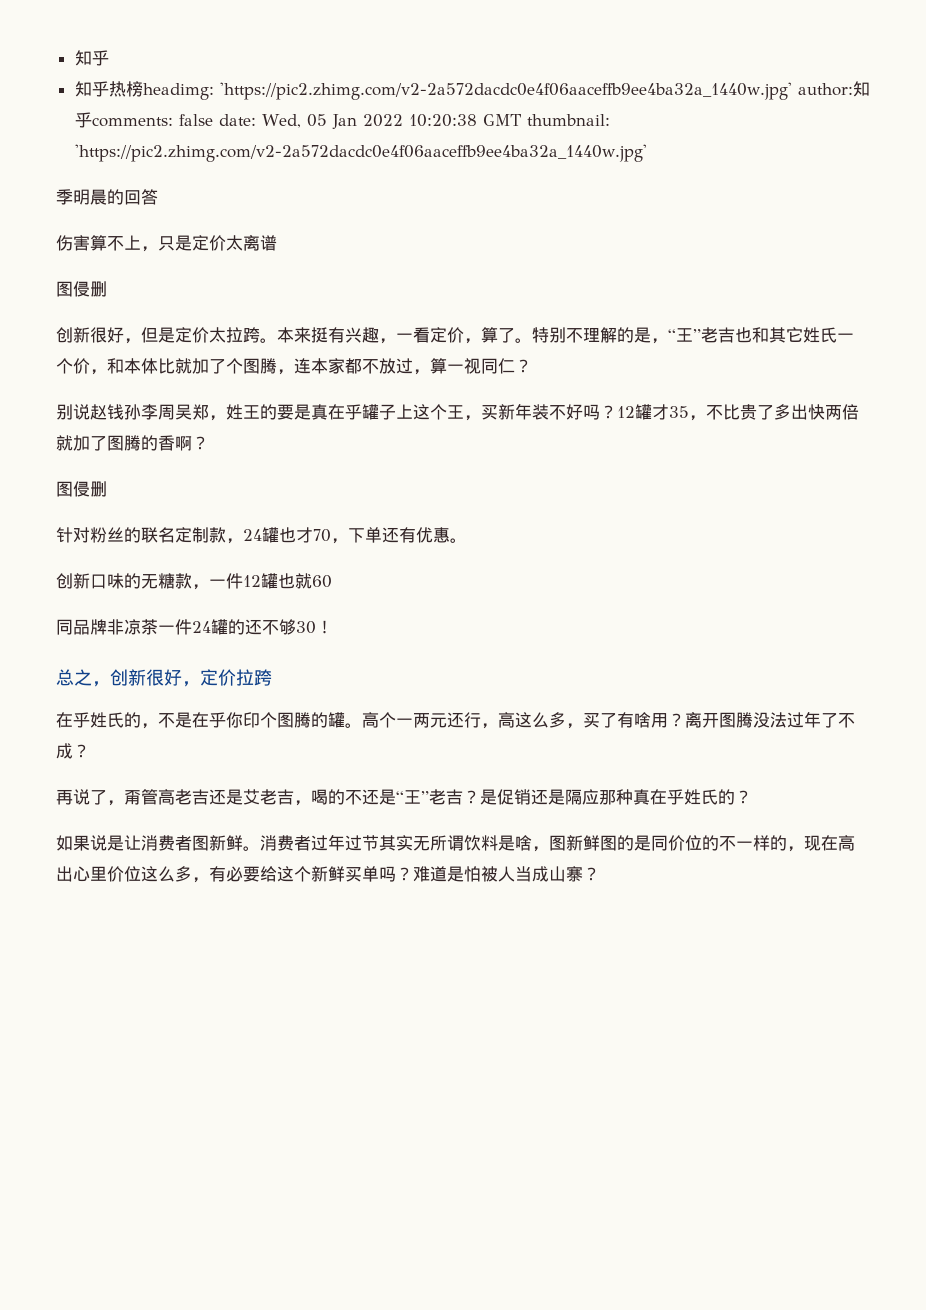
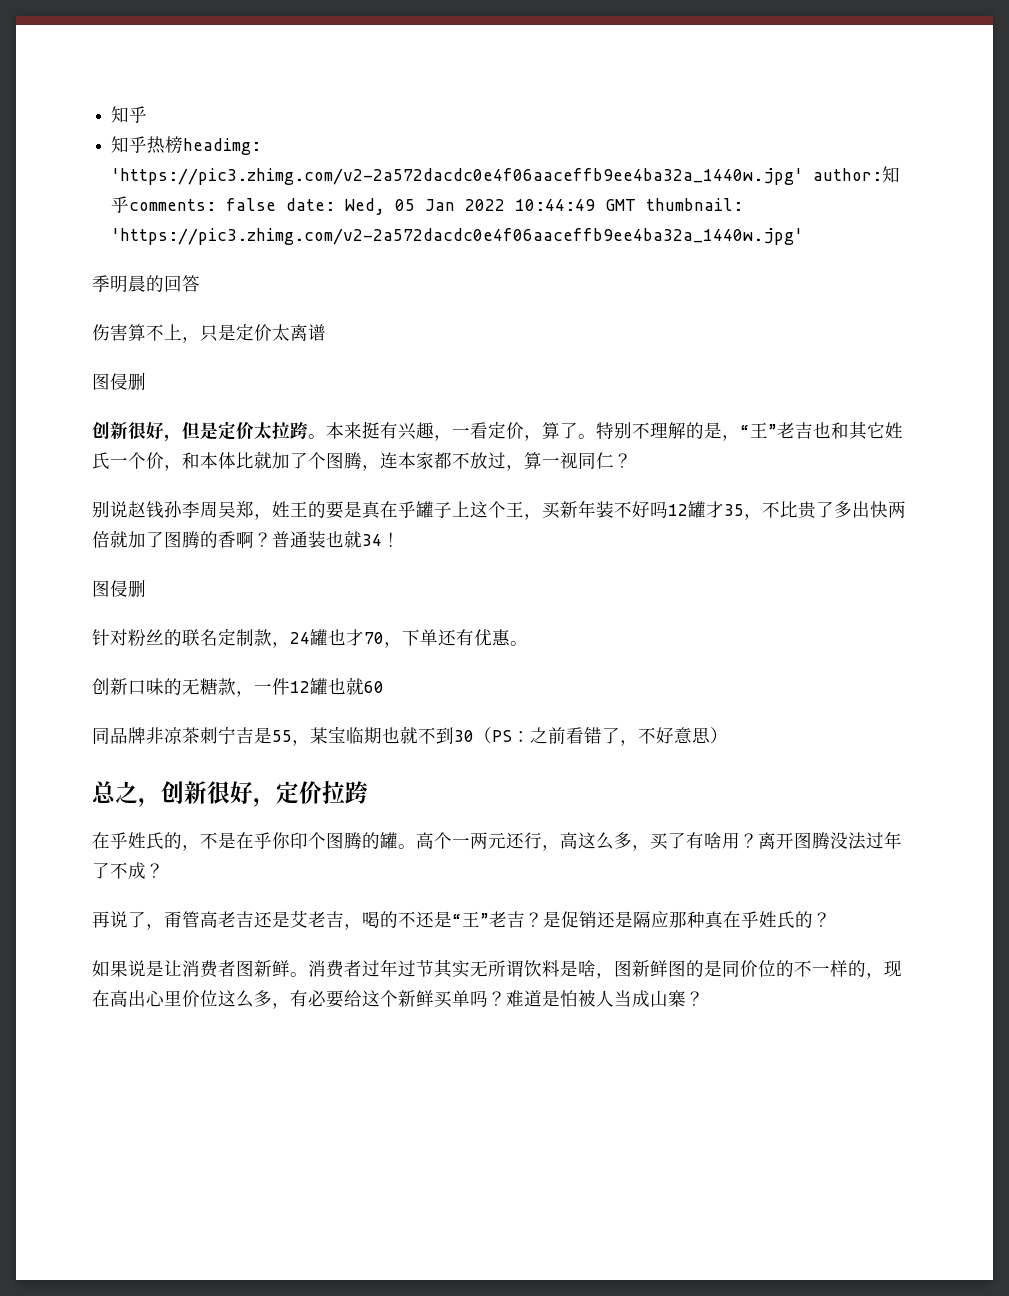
[219,82,792,100] 'https://pic2.zhimg.com/v2-2a572dacdc0e4f06aaceffb9ee4ba32a_1440w.jpg' -> [111,168,804,185] 'https://pic3.zhimg.com/v2-2a572dacdc0e4f06aaceffb9ee4ba32a_1440w.jpg'
[408,114,477,127] 10:20:38 -> [515,199,596,211] 10:44:49
[74,144,647,162] 'https://pic2.zhimg.com/v2-2a572dacdc0e4f06aaceffb9ee4ba32a_1440w.jpg' -> [111,228,804,245] 'https://pic3.zhimg.com/v2-2a572dacdc0e4f06aaceffb9ee4ba32a_1440w.jpg'
[600,405,617,419] ？ -> (668, 509) none
(209, 443) none -> [272,530,400,548] 普通装也就34！
[158,619,333,635] 一件24罐的还不够30！ -> [200,726,728,746] 刺宁吉是55，某宝临期也就不到30（PS：之前看错了，不好意思）

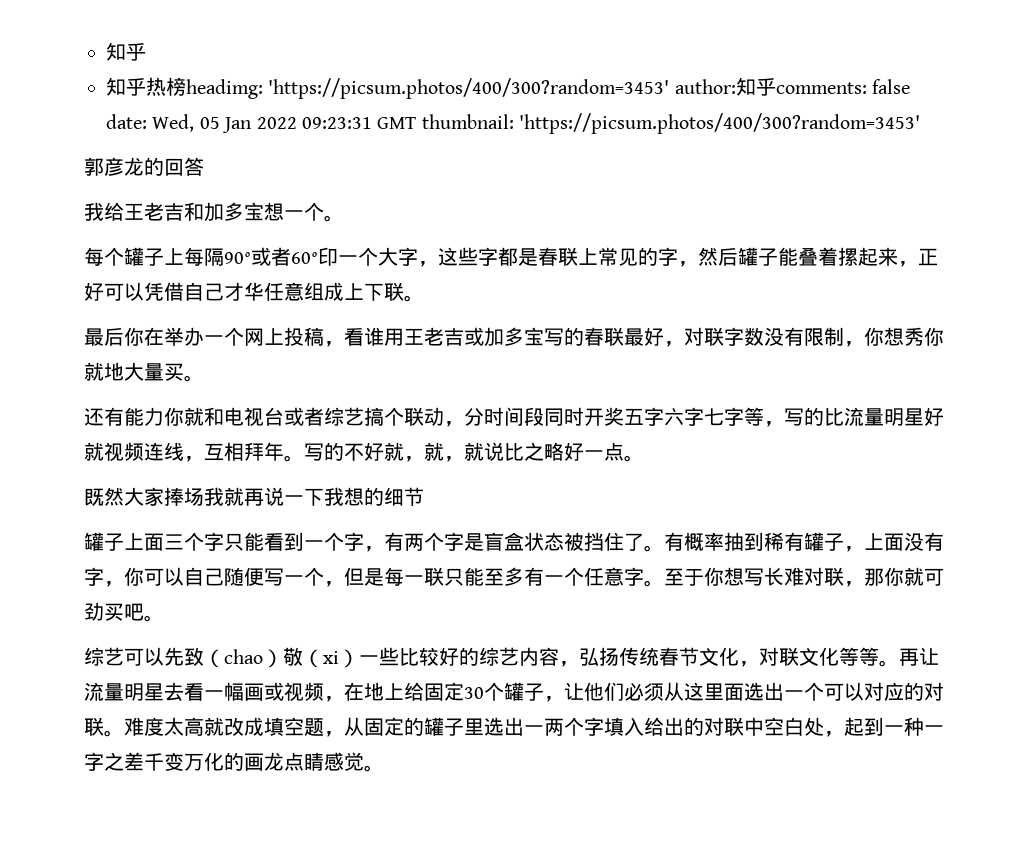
[111,168,804,185] 'https://pic3.zhimg.com/v2-2a572dacdc0e4f06aaceffb9ee4ba32a_1440w.jpg' -> [268,78,670,99] 'https://picsum.photos/400/300?random=3453'
[515,199,596,211] 10:44:49 -> [302,117,372,129] 09:23:31
[111,228,804,245] [92,275,146,293] 'https://pic3.zhimg.com/v2-2a572dacdc0e4f06aaceffb9ee4ba32a_1440w.jpg' // 季明晨 -> [519,113,921,134] [84,157,144,176] 'https://picsum.photos/400/300?random=3453' // 郭彦龙
[92,323,326,343] [92,372,146,390] [92,421,903,442] [92,451,632,471] [92,500,906,520] [92,530,400,548] [92,579,146,597] [92,628,528,648] [92,677,384,697] [92,726,728,746] [92,781,368,807] [92,831,902,851] [92,862,164,879] [92,911,831,930] [92,959,902,979] [92,990,704,1009] 伤害算不上，只是定价太离谱 // 图侵删 // 创新很好，但是定价太拉跨。本来挺有兴趣，一看定价，算了。特别不理解的是，“王”老吉也和其它姓氏一个价，和本体比就加了个图腾，连本家都不放过，算一视同仁？ // 别说赵钱孙李周吴郑，姓王的要是真在乎罐子上这个王，买新年装不好吗12罐才35，不比贵了多出快两倍就加了图腾的香啊？普通装也就34！ // 图侵删 // 针对粉丝的联名定制款，24罐也才70，下单还有优惠。 // 创新口味的无糖款，一件12罐也就60 // 同品牌非凉茶刺宁吉是55，某宝临期也就不到30（PS：之前看错了，不好意思） // 总之，创新很好，定价拉跨 // 在乎姓氏的，不是在乎你印个图腾的罐。高个一两元还行，高这么多，买了有啥用？离开图腾没法过年了不成？ // 再说了，甭管高老吉还是艾老吉，喝的不还是“王”老吉？是促销还是隔应那种真在乎姓氏的？ // 如果说是让消费者图新鲜。消费者过年过节其实无所谓饮料是啥，图新鲜图的是同价位的不一样的，现在高出心里价位这么多，有必要给这个新鲜买单吗？难道是怕被人当成山寨？ -> [84,202,344,222] [84,247,938,267] [84,282,424,302] [84,327,944,347] [84,362,204,382] [84,407,944,427] [84,442,644,462] [84,487,424,506] [84,532,944,552] [84,567,944,587] [84,602,164,622] [84,647,939,668] [84,682,944,702] [84,717,944,737] [84,752,384,772] 我给王老吉和加多宝想一个。 // 每个罐子上每隔90°或者60°印一个大字，这些字都是春联上常见的字，然后罐子能叠着摞起来，正好可以凭借自己才华任意组成上下联。 // 最后你在举办一个网上投稿，看谁用王老吉或加多宝写的春联最好，对联字数没有限制，你想秀你就地大量买。 // 还有能力你就和电视台或者综艺搞个联动，分时间段同时开奖五字六字七字等，写的比流量明星好就视频连线，互相拜年。写的不好就，就，就说比之略好一点。 // 既然大家捧场我就再说一下我想的细节 // 罐子上面三个字只能看到一个字，有两个字是盲盒状态被挡住了。有概率抽到稀有罐子，上面没有字，你可以自己随便写一个，但是每一联只能至多有一个任意字。至于你想写长难对联，那你就可劲买吧。 // 综艺可以先致（chao）敬（xi）一些比较好的综艺内容，弘扬传统春节文化，对联文化等等。再让流量明星去看一幅画或视频，在地上给固定30个罐子，让他们必须从这里面选出一个可以对应的对联。难度太高就改成填空题，从固定的罐子里选出一两个字填入给出的对联中空白处，起到一种一字之差千变万化的画龙点睛感觉。

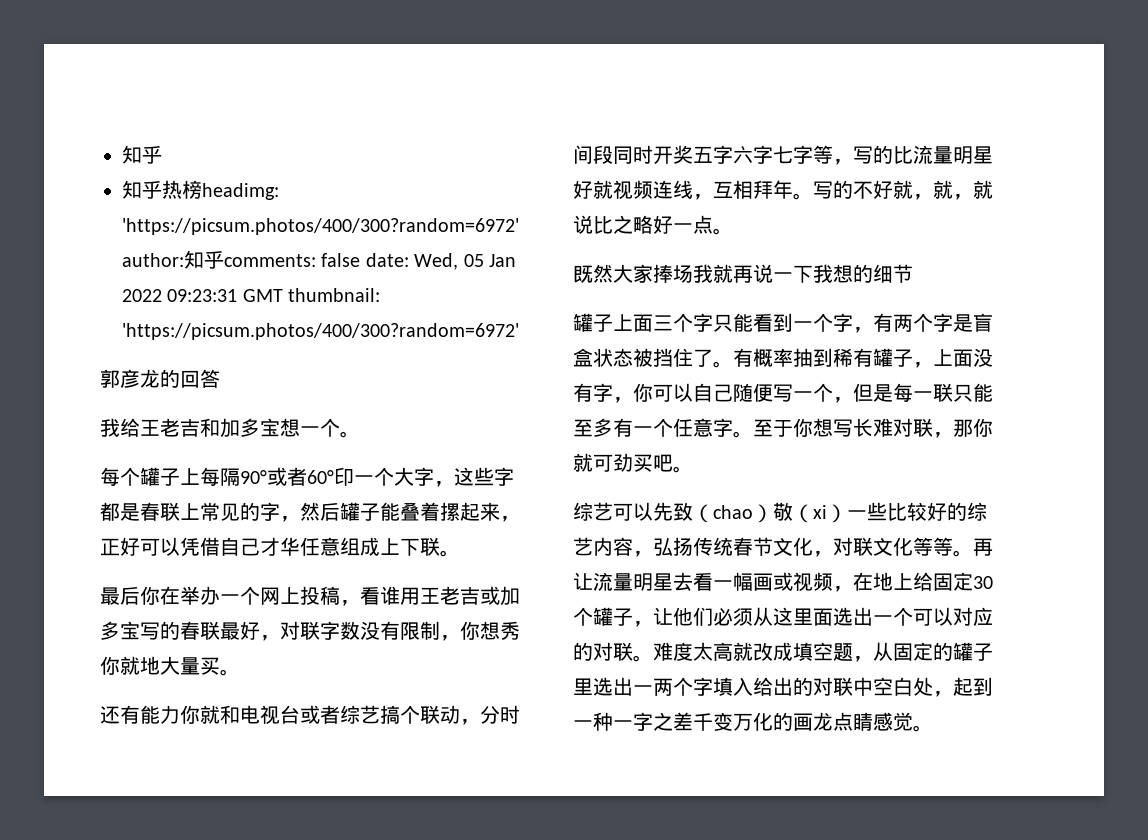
[268,78,670,99] 'https://picsum.photos/400/300?random=3453' -> [122,218,519,235] 'https://picsum.photos/400/300?random=6972'
[519,113,921,134] 'https://picsum.photos/400/300?random=3453' -> [122,323,519,340] 'https://picsum.photos/400/300?random=6972'

